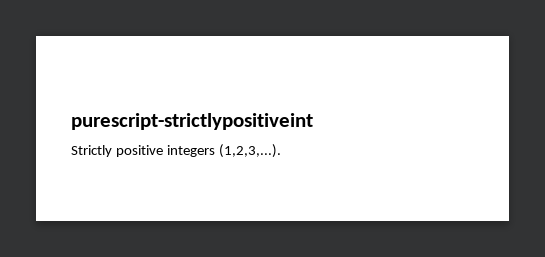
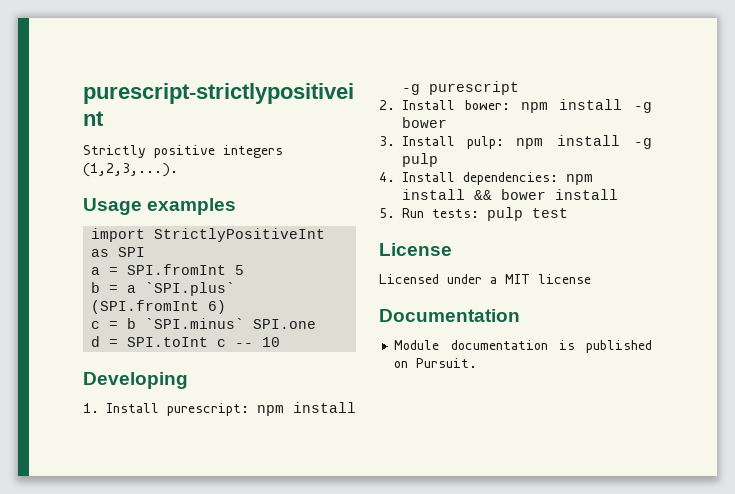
(281, 151) none -> [83,198,237,215] [91,228,326,242] [91,247,146,257] [91,264,245,275] [91,282,236,296] [91,300,227,314] [91,318,317,329] [91,336,281,347] [83,372,188,389] [83,402,356,416] [402,81,519,95] [379,99,652,113] [402,117,447,128] [379,135,652,149] [402,153,438,167] [379,172,593,185] [402,189,618,200] [379,207,568,221] [379,243,452,256] [379,274,591,284] [379,309,520,322] [394,340,652,353] [394,358,478,368] // Usage examples // import StrictlyPositiveInt as SPI // a = SPI.fromInt 5 // b = a `SPI.plus` (SPI.fromInt 6) // c = b `SPI.minus` SPI.one // d = SPI.toInt c -- 10 // Developing // 1. Install purescript: npm install -g purescript // 2. Install bower: npm install -g bower // 3. Install pulp: npm install -g pulp // 4. Install dependencies: npm install && bower install // 5. Run tests: pulp test // License // Licensed under a MIT license // Documentation // Module documentation is published on Pursuit.

